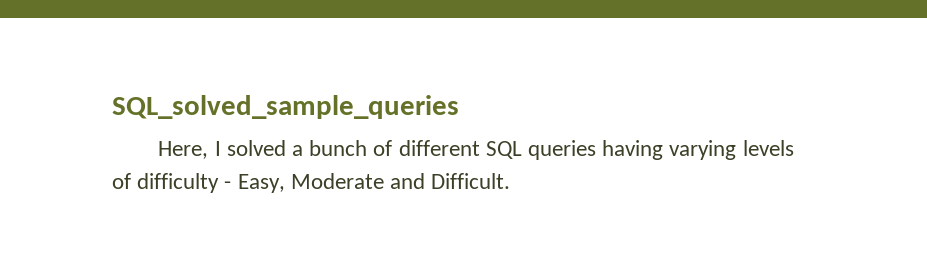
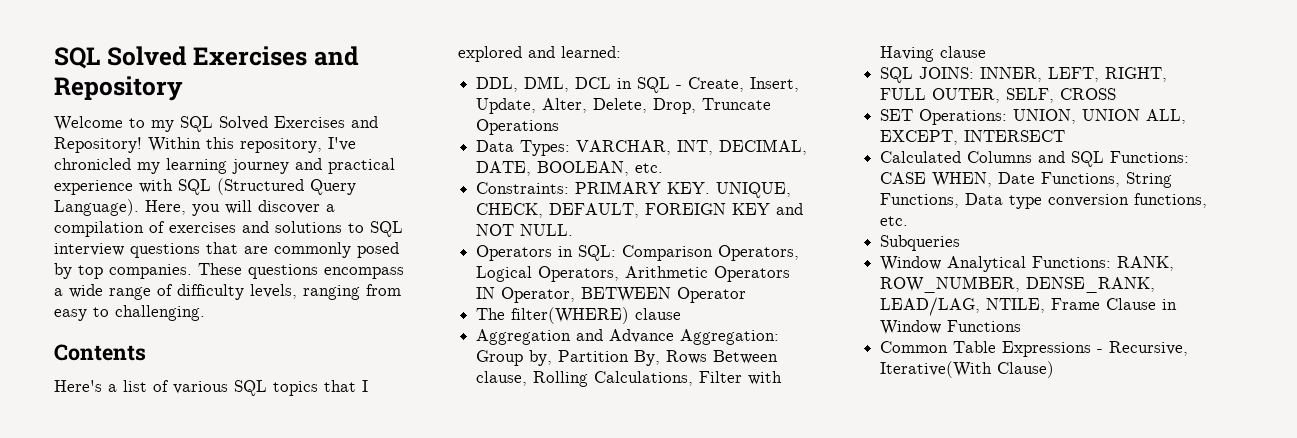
[112,95,459,119] [158,140,794,160] [112,173,511,193] SQL_solved_sample_queries // Here, I solved a bunch of different SQL queries having varying levels of difficulty - Easy, Moderate and Difficult. -> [54,46,359,69] [54,76,183,101] [54,116,378,132] [54,137,356,153] [54,158,395,174] [54,178,356,195] [54,199,335,216] [54,221,403,237] [54,242,399,258] [54,263,404,279] [54,284,401,300] [54,305,205,321] [54,344,146,361] [54,380,368,396] [458,46,621,62] [476,76,800,93] [476,98,772,114] [476,119,560,135] [476,139,808,156] [476,161,664,176] [476,181,792,198] [476,203,804,218] [476,224,574,236] [476,245,800,261] [476,266,791,282] [476,287,747,303] [476,307,682,324] [476,329,780,345] [476,350,779,366] [476,371,783,387] [880,46,987,62] [880,67,1168,83] [880,88,1117,103] [880,109,1187,125] [880,130,1066,145] [880,151,1190,167] [880,172,1173,188] [880,193,1208,209] [880,216,909,226] [880,235,961,251] [880,256,1175,272] [880,276,1156,293] [880,297,1178,316] [880,320,1022,335] [880,341,1189,357] [880,361,1055,378] SQL Solved Exercises and Repository // Welcome to my SQL Solved Exercises and Repository! Within this repository, I've chronicled my learning journey and practical experience with SQL (Structured Query Language). Here, you will discover a compilation of exercises and solutions to SQL interview questions that are commonly posed by top companies. These questions encompass a wide range of difficulty levels, ranging from easy to challenging. // Contents // Here's a list of various SQL topics that I explored and learned: // DDL, DML, DCL in SQL - Create, Insert, Update, Alter, Delete, Drop, Truncate Operations // Data Types: VARCHAR, INT, DECIMAL, DATE, BOOLEAN, etc. // Constraints: PRIMARY KEY. UNIQUE, CHECK, DEFAULT, FOREIGN KEY and NOT NULL. // Operators in SQL: Comparison Operators, Logical Operators, Arithmetic Operators IN Operator, BETWEEN Operator // The filter(WHERE) clause // Aggregation and Advance Aggregation: Group by, Partition By, Rows Between clause, Rolling Calculations, Filter with Having clause // SQL JOINS: INNER, LEFT, RIGHT, FULL OUTER, SELF, CROSS // SET Operations: UNION, UNION ALL, EXCEPT, INTERSECT // Calculated Columns and SQL Functions: CASE WHEN, Date Functions, String Functions, Data type conversion functions, etc. // Subqueries // Window Analytical Functions: RANK, ROW_NUMBER, DENSE_RANK, LEAD/LAG, NTILE, Frame Clause in Window Functions // Common Table Expressions - Recursive, Iterative(With Clause)

